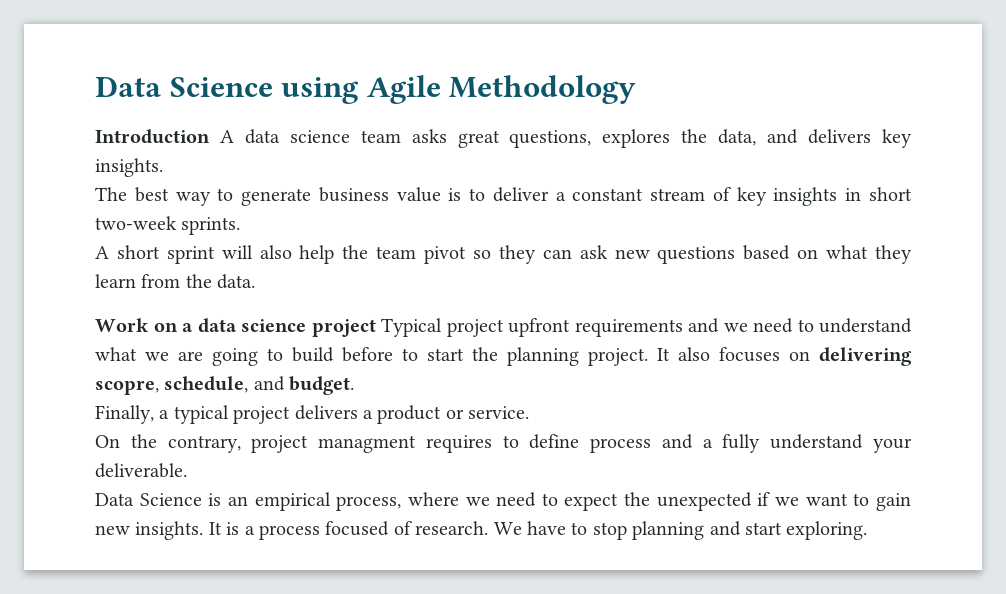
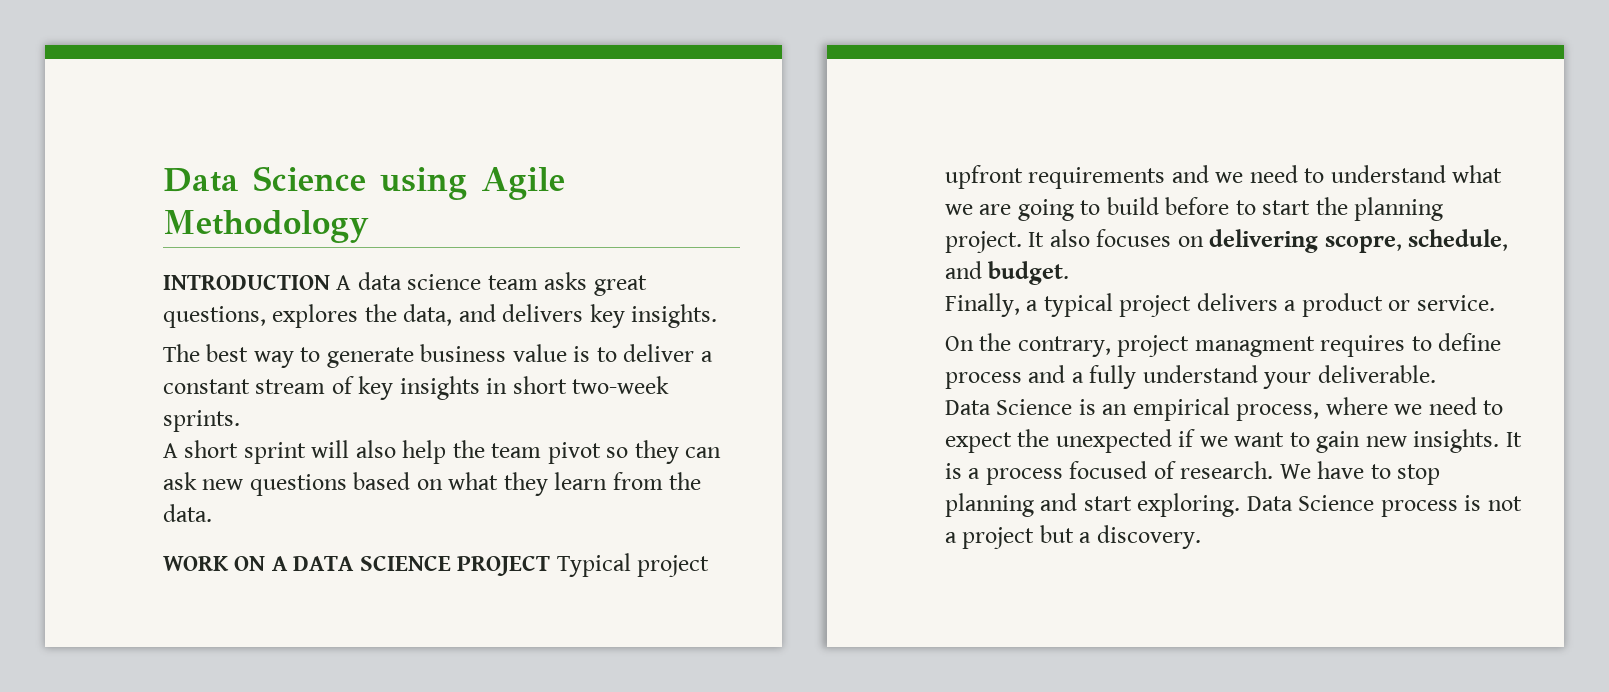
[95,129,210,144] Introduction -> [163,275,330,290] INTRODUCTION
[95,318,376,337] Work on a data science project -> [163,556,551,576] WORK ON A DATA SCIENCE PROJECT
(868, 530) none -> [1246,495,1522,517] [945,525,1201,549] Data Science process is not a project but a discovery.

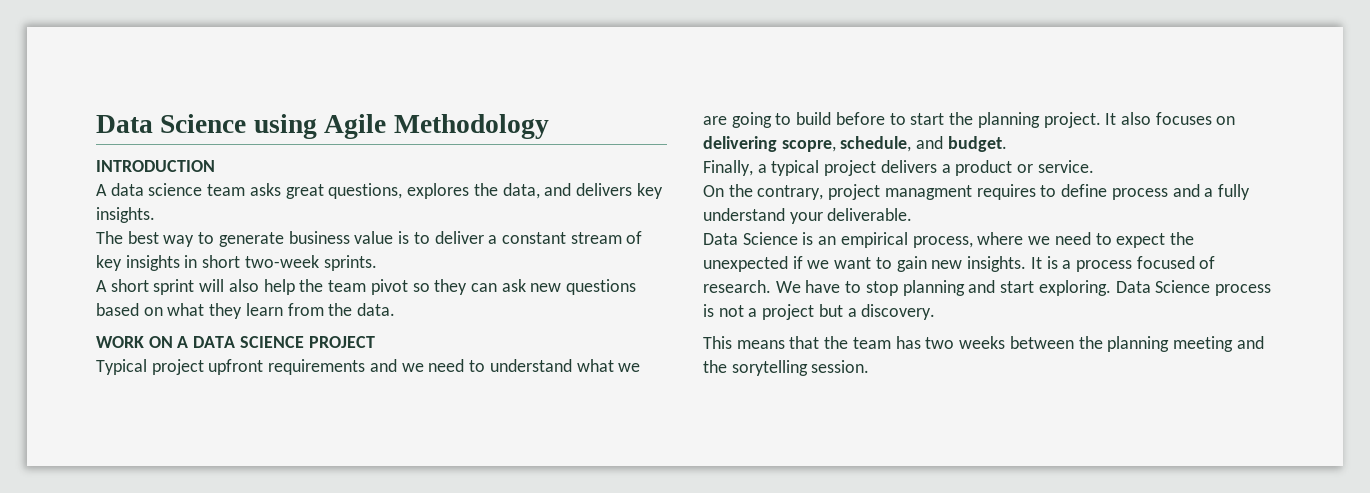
(330, 282) none -> (215, 166) //
(551, 566) none -> (375, 342) //
(1201, 537) none -> [703,336,1264,352] [703,360,870,376] // This means that the team has two weeks between the planning meeting and the sorytelling session.

